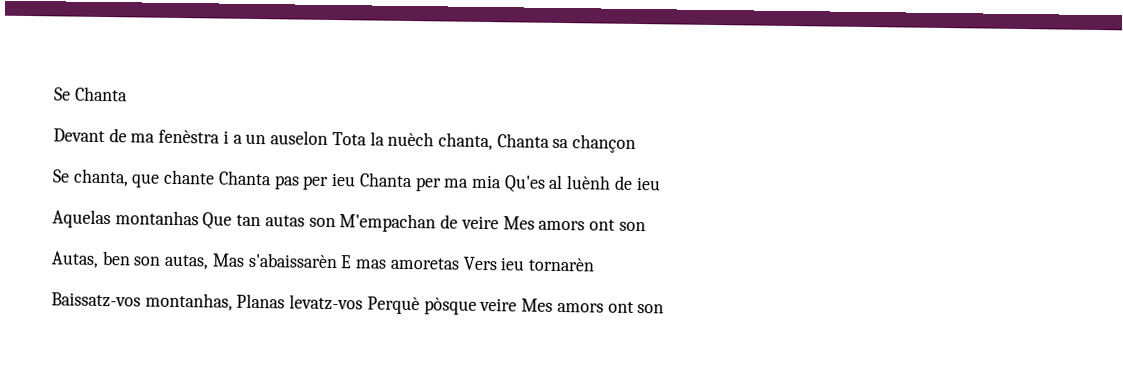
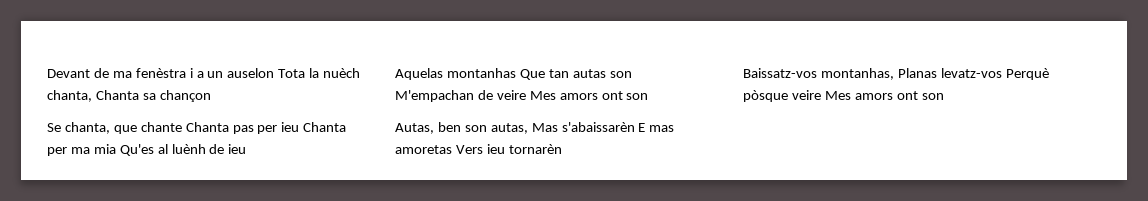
[54,86,128,102] Se Chanta // -> (47, 73) none

